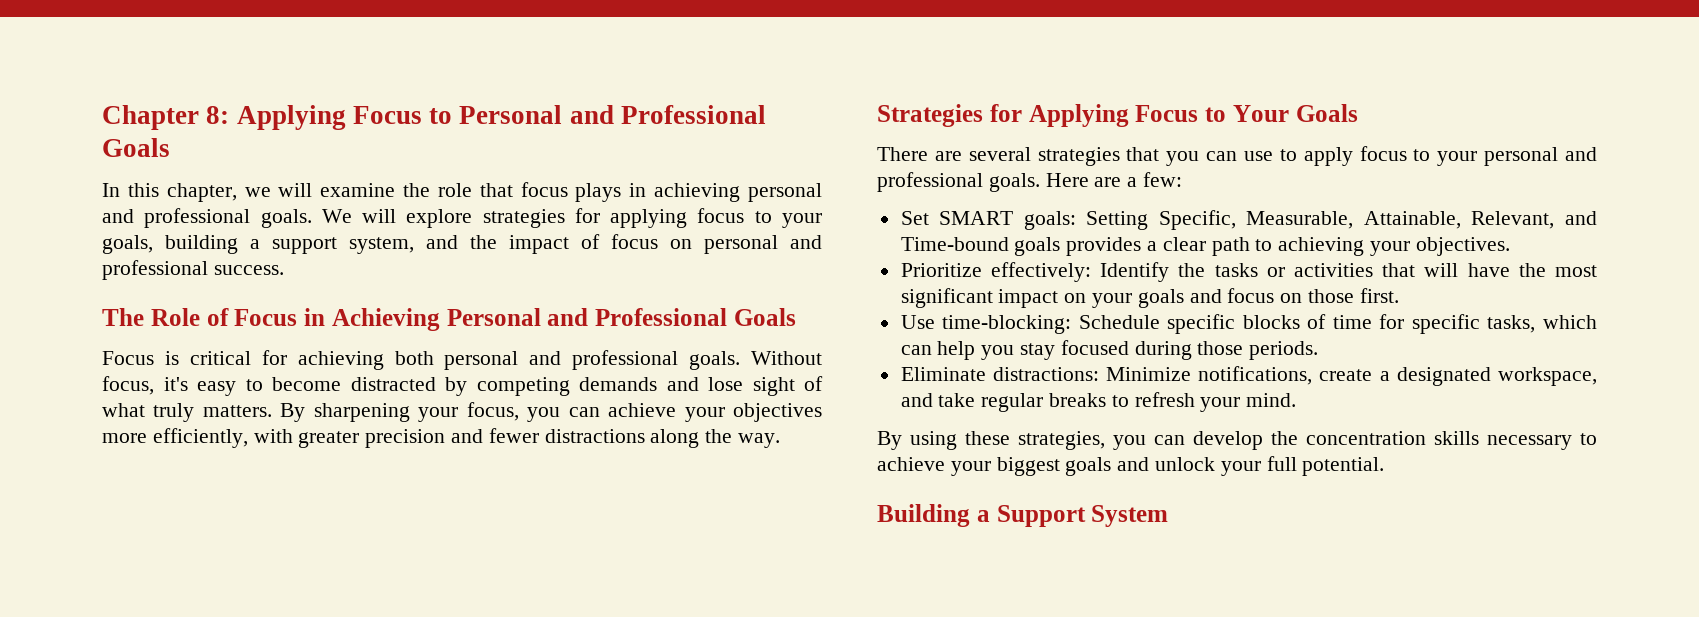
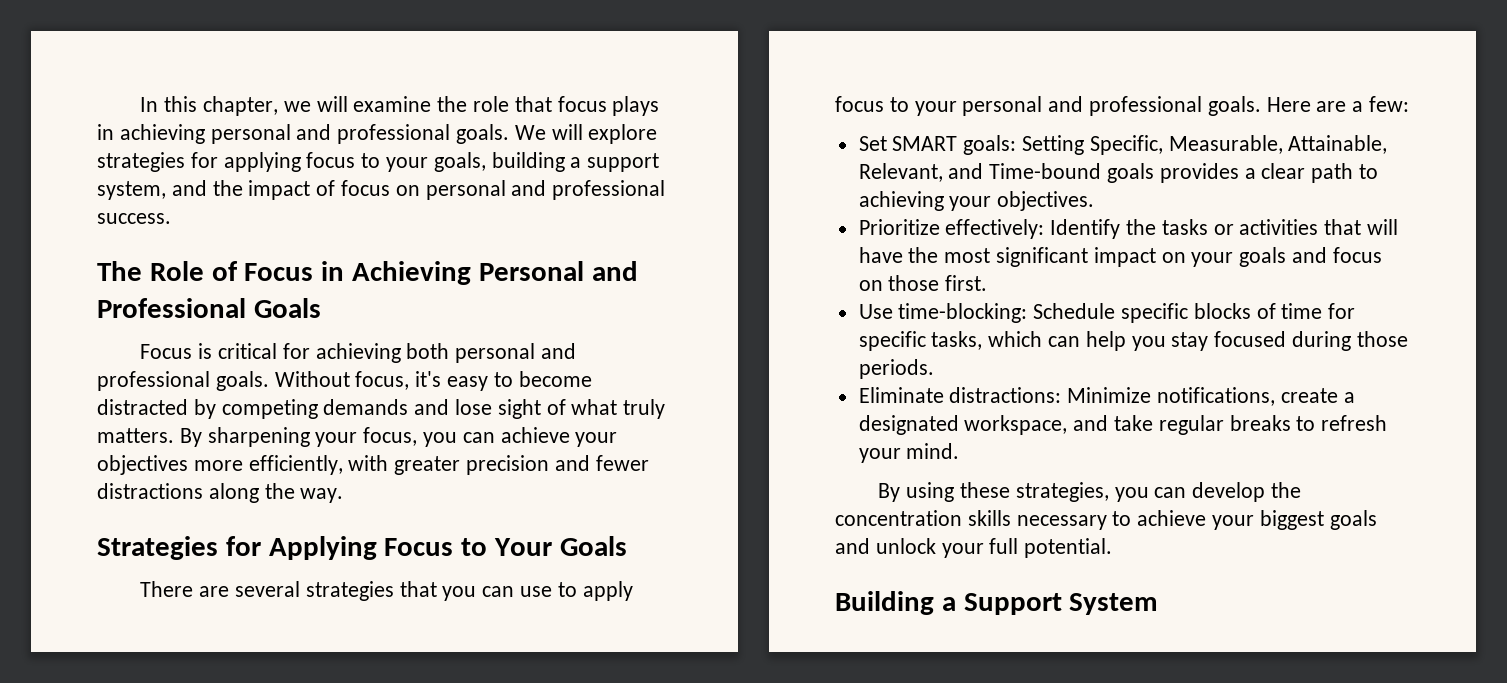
[102,105,767,130] [102,138,170,157] Chapter 8: Applying Focus to Personal and Professional Goals // -> (140, 104) none

